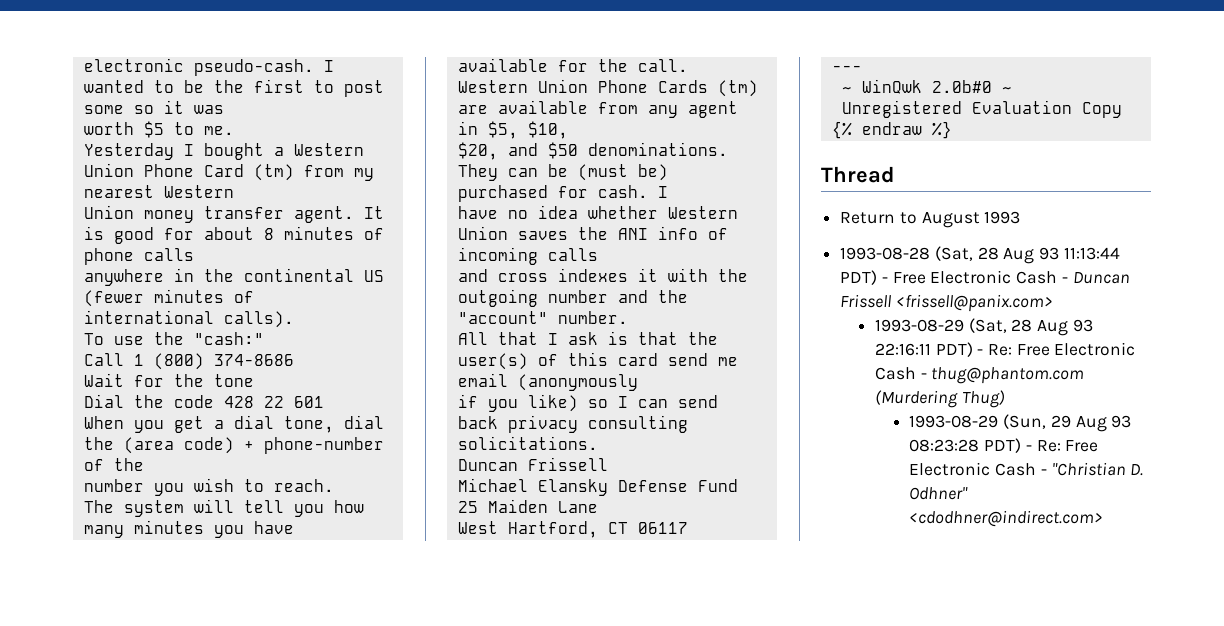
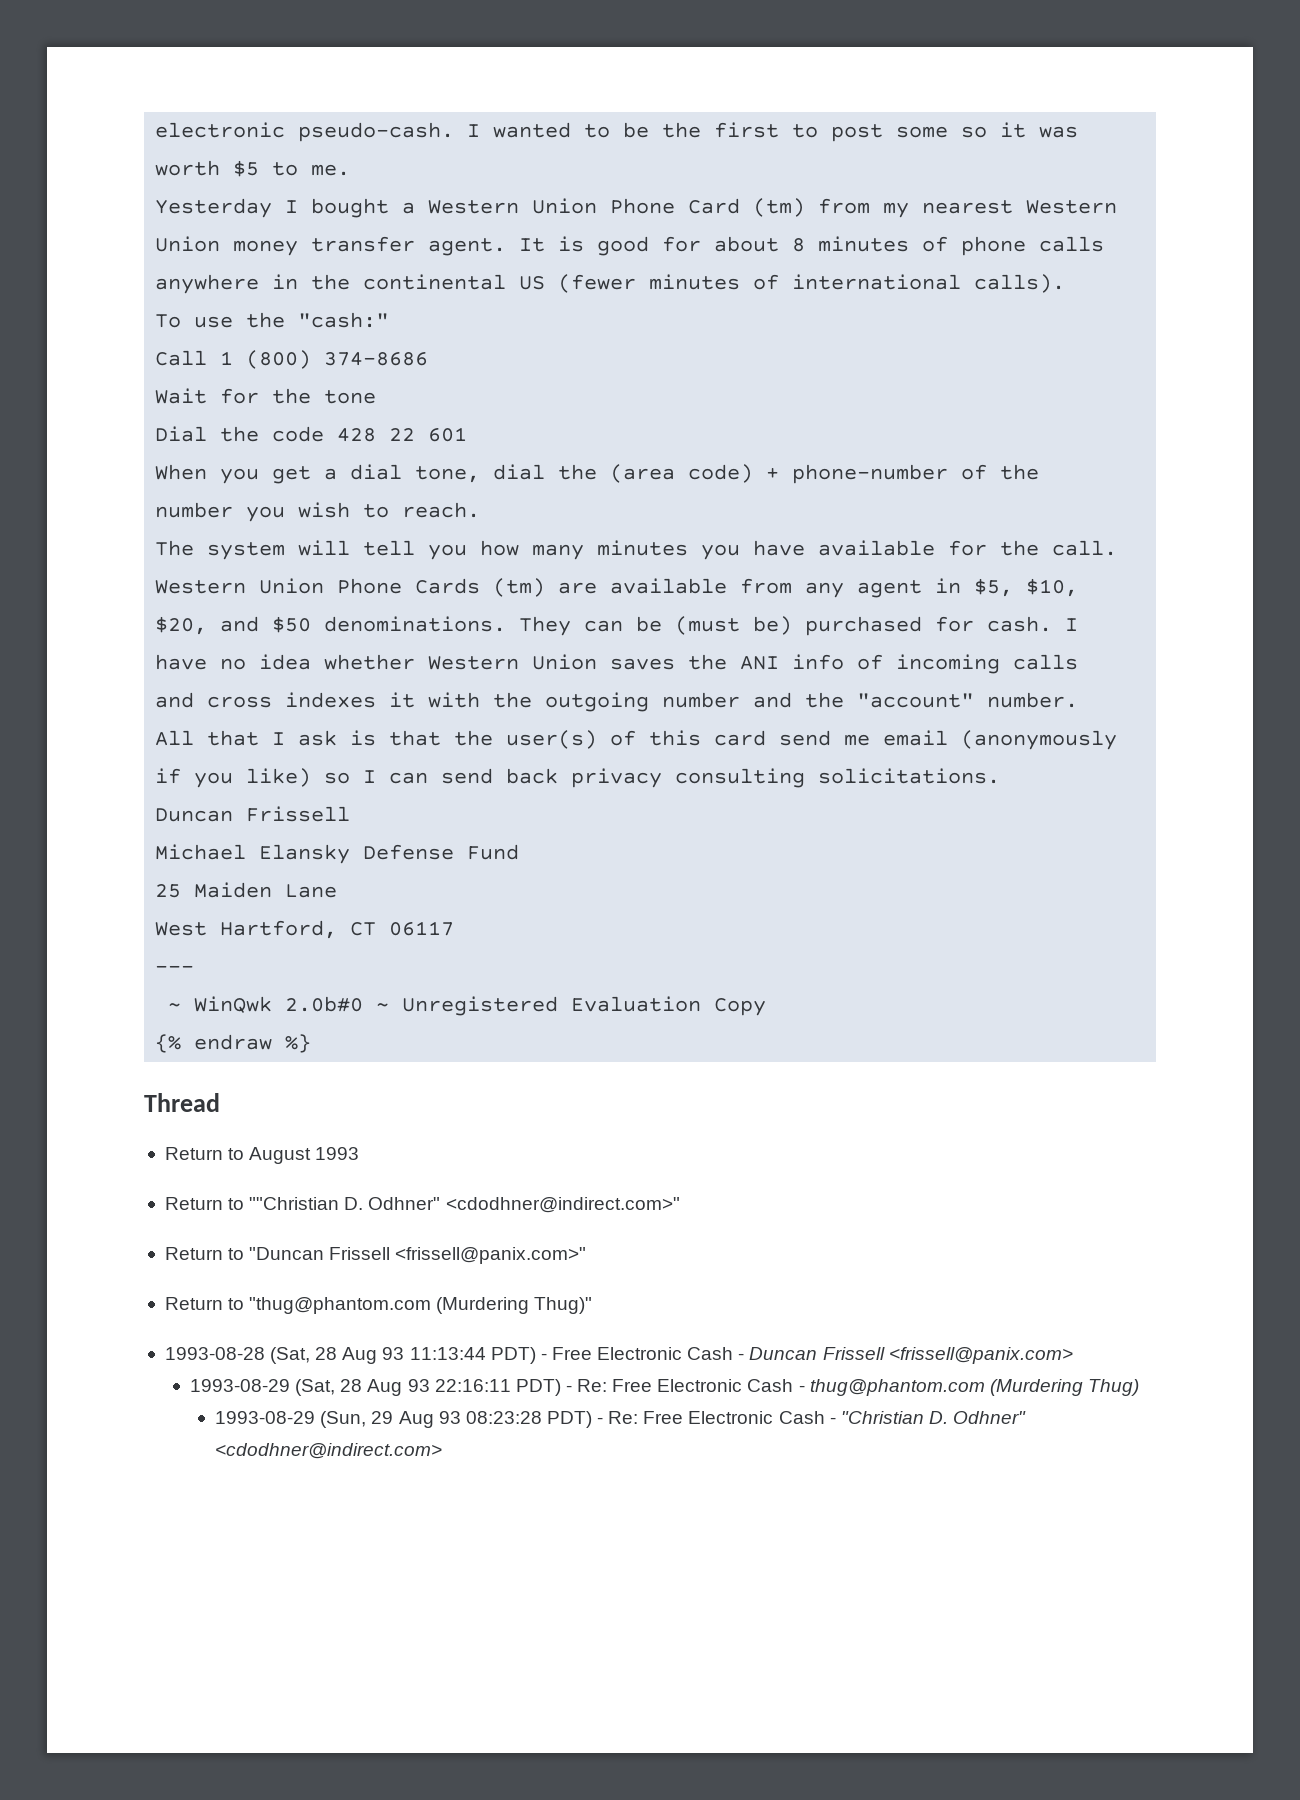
(1021, 217) none -> [164,1197,680,1213] [164,1247,587,1264] [164,1297,593,1314] // Return to ""Christian D. Odhner" <cdodhner@indirect.com>" // Return to "Duncan Frissell <frissell@panix.com>" // Return to "thug@phantom.com (Murdering Thug)"

